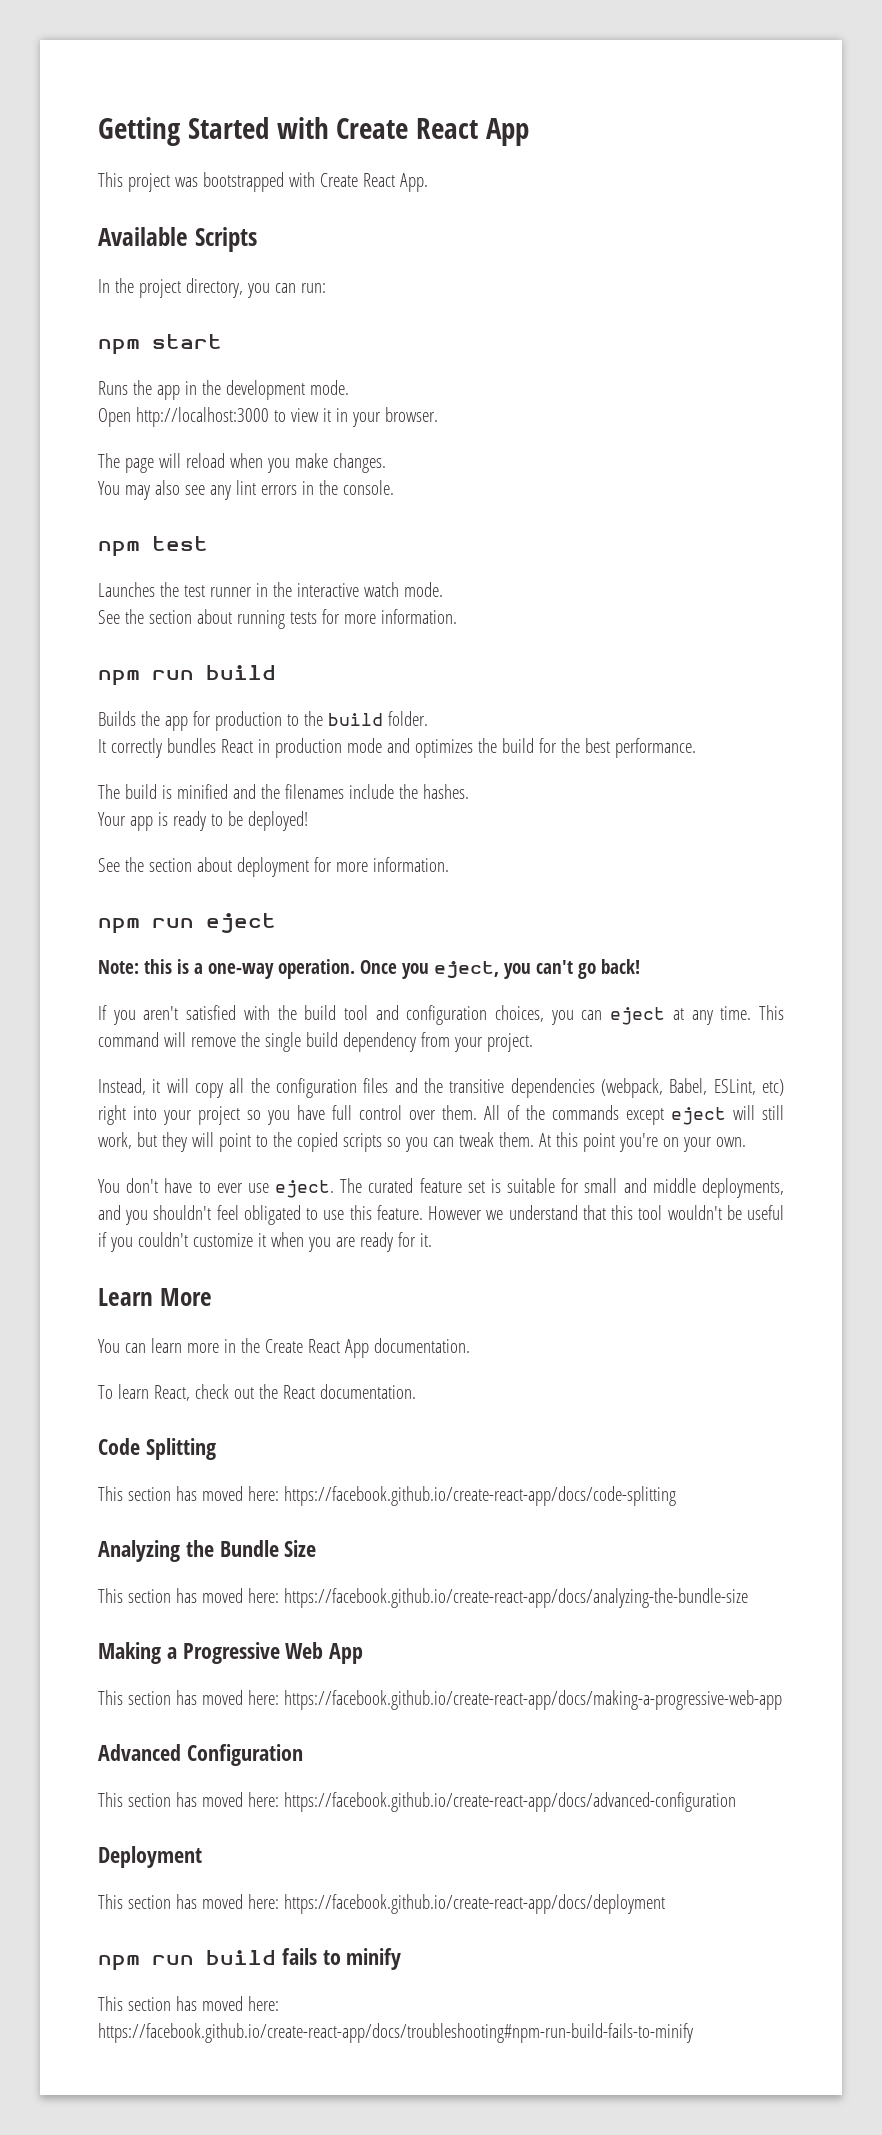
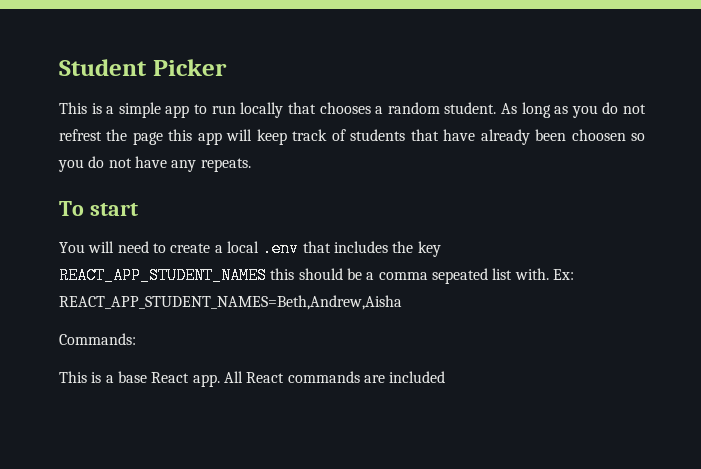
[98,117,530,146] [98,172,428,192] [98,227,257,252] [98,278,326,298] [98,334,222,355] [98,380,349,400] [98,407,438,427] [98,453,386,473] [98,480,394,500] [98,536,208,557] [98,582,443,597] [98,609,457,629] [98,665,276,686] [98,711,428,731] [98,738,696,758] [98,784,469,799] [98,811,308,831] [98,857,449,877] [98,913,276,934] [98,959,640,979] [98,1005,785,1025] [98,1032,533,1052] [98,1078,784,1098] [98,1105,784,1125] [98,1132,746,1152] [98,1178,785,1198] [98,1205,785,1225] [98,1232,432,1252] [98,1288,212,1306] [98,1338,470,1358] [98,1384,416,1401] [98,1438,216,1460] [98,1486,676,1506] [98,1540,317,1562] [98,1588,748,1608] [98,1642,364,1664] [98,1690,782,1710] [98,1744,303,1766] [98,1792,736,1812] [98,1846,202,1868] [98,1894,665,1914] [98,1948,402,1971] [98,1996,279,2011] [98,2023,693,2043] Getting Started with Create React App // This project was bootstrapped with Create React App. // Available Scripts // In the project directory, you can run: // npm start // Runs the app in the development mode. // Open http://localhost:3000 to view it in your browser. // The page will reload when you make changes. // You may also see any lint errors in the console. // npm test // Launches the test runner in the interactive watch mode. // See the section about running tests for more information. // npm run build // Builds the app for production to the build folder. // It correctly bundles React in production mode and optimizes the build for the best performance. // The build is minified and the filenames include the hashes. // Your app is ready to be deployed! // See the section about deployment for more information. // npm run eject // Note: this is a one-way operation. Once you eject, you can't go back! // If you aren't satisfied with the build tool and configuration choices, you can eject at any time. This command will remove the single build dependency from your project. // Instead, it will copy all the configuration files and the transitive dependencies (webpack, Babel, ESLint, etc) right into your project so you have full control over them. All of the commands except eject will still work, but they will point to the copied scripts so you can tweak them. At this point you're on your own. // You don't have to ever use eject. The curated feature set is suitable for small and middle deployments, and you shouldn't feel obligated to use this feature. However we understand that this tool wouldn't be useful if you couldn't customize it when you are ready for it. // Learn More // You can learn more in the Create React App documentation. // To learn React, check out the React documentation. // Code Splitting // This section has moved here: https://facebook.github.io/create-react-app/docs/code-splitting // Analyzing the Bundle Size // This section has moved here: https://facebook.github.io/create-react-app/docs/analyzing-the-bundle-size // Making a Progressive Web App // This section has moved here: https://facebook.github.io/create-react-app/docs/making-a-progressive-web-app // Advanced Configuration // This section has moved here: https://facebook.github.io/create-react-app/docs/advanced-configuration // Deployment // This section has moved here: https://facebook.github.io/create-react-app/docs/deployment // npm run build fails to minify // This section has moved here: https://facebook.github.io/create-react-app/docs/troubleshooting#npm-run-build-fails-to-minify -> [59,59,227,76] [59,102,646,118] [59,129,646,145] [58,156,251,172] [59,201,138,216] [59,240,441,257] [59,267,574,284] [59,295,402,310] [59,333,136,345] [59,371,446,387] Student Picker // This is a simple app to run locally that chooses a random student. As long as you do not refrest the page this app will keep track of students that have already been choosen so you do not have any repeats. // To start // You will need to create a local .env that includes the key REACT_APP_STUDENT_NAMES this should be a comma sepeated list with. Ex: REACT_APP_STUDENT_NAMES=Beth,Andrew,Aisha // Commands: // This is a base React app. All React commands are included

